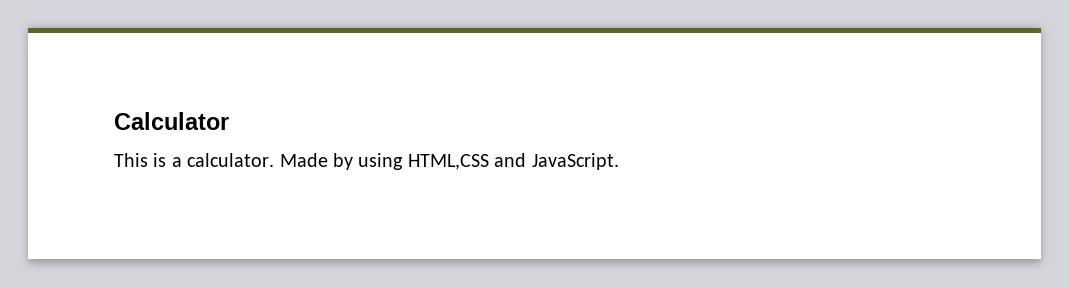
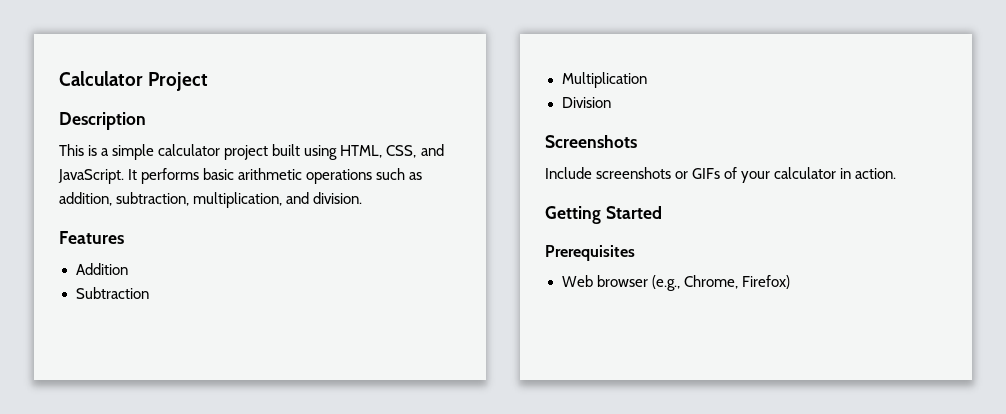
(229, 121) none -> [148,72,209,91] [59,112,146,130] Project // Description
[187,153,619,170] calculator. Made by using HTML,CSS and JavaScript. -> [112,144,444,160] [58,168,423,184] [59,192,363,208] [59,231,124,244] [75,263,128,275] [75,287,149,299] [561,72,647,88] [561,97,611,108] [545,135,637,148] [545,167,897,183] [545,206,662,224] [545,245,635,261] [561,275,790,291] simple calculator project built using HTML, CSS, and JavaScript. It performs basic arithmetic operations such as addition, subtraction, multiplication, and division. // Features // Addition // Subtraction // Multiplication // Division // Screenshots // Include screenshots or GIFs of your calculator in action. // Getting Started // Prerequisites // Web browser (e.g., Chrome, Firefox)

